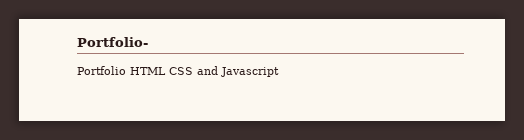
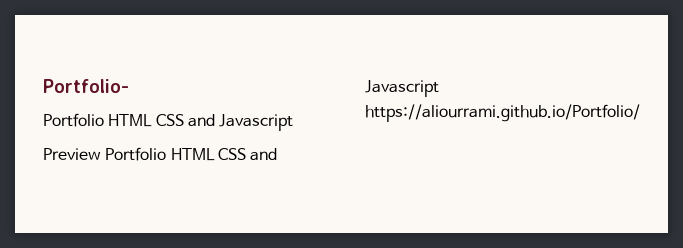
(279, 72) none -> [43,147,278,161] [365,80,439,97] [365,104,640,122] // Preview Portfolio HTML CSS and Javascript https://aliourrami.github.io/Portfolio/

